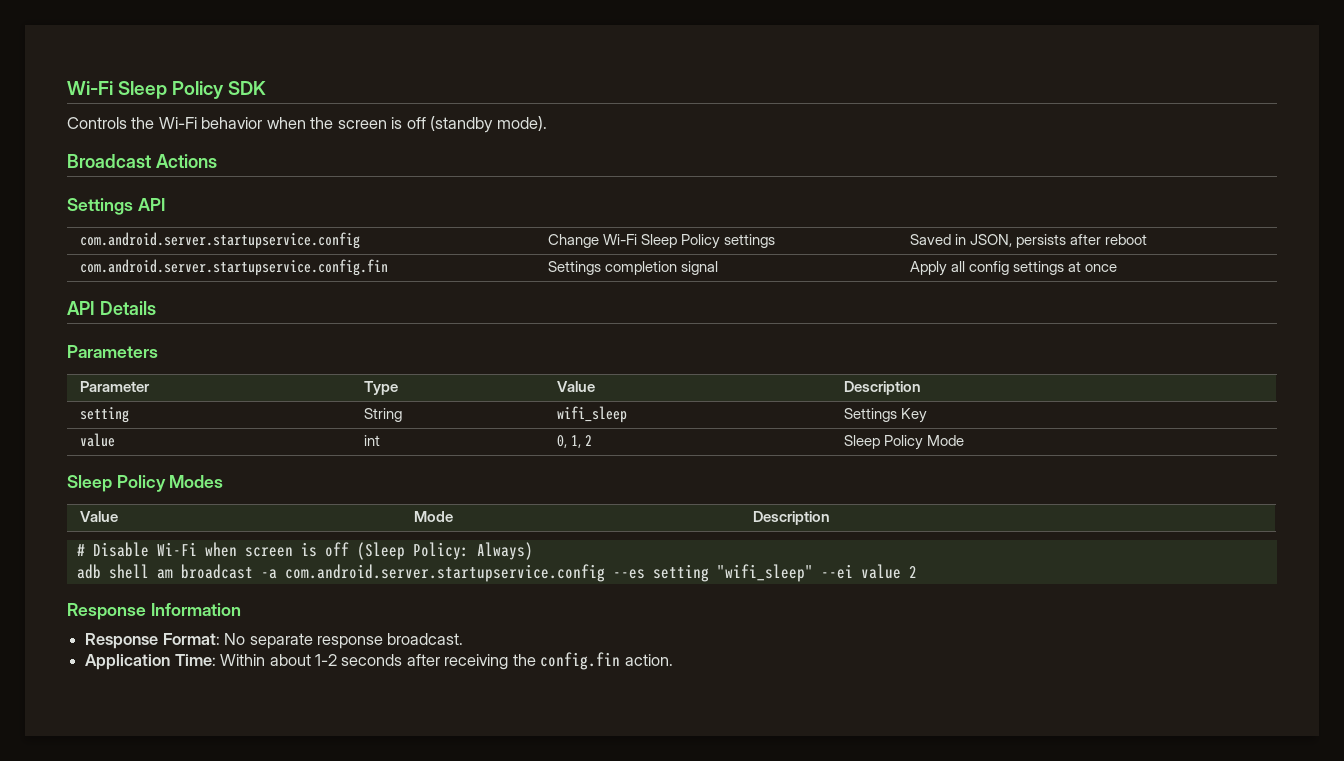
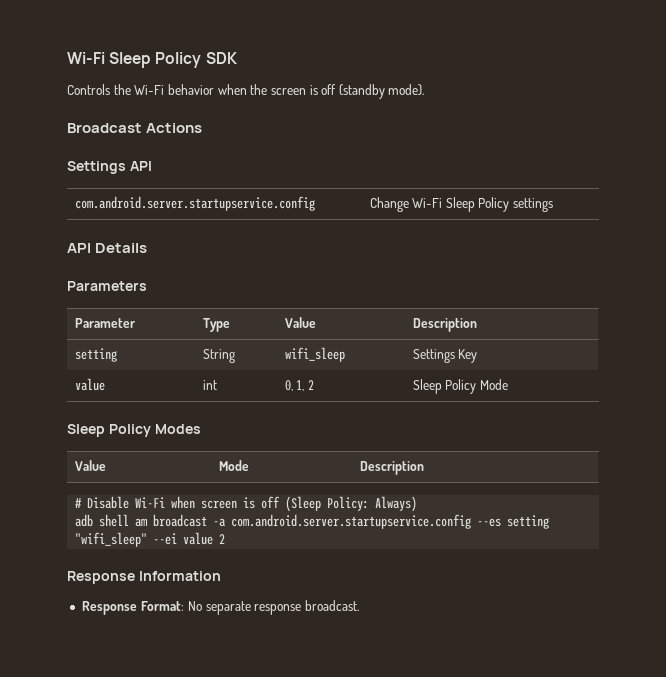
[909,234,1148,248] [79,259,388,276] [547,261,718,275] [909,261,1118,276] | Saved in JSON, persists after reboot // com.android.server.startupservice.config.fin | Settings completion signal | Apply all config settings at once -> (554, 205) none
[85,652,673,670] // Application Time: Within about 1-2 seconds after receiving the config.fin action. -> (360, 605) none

